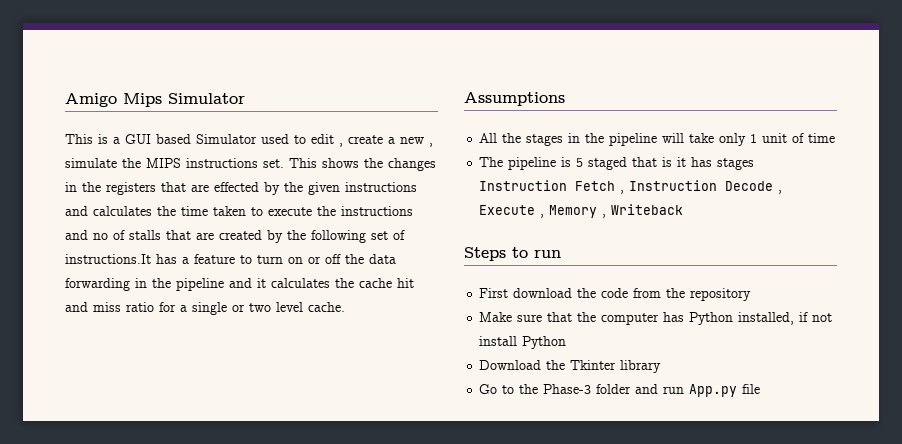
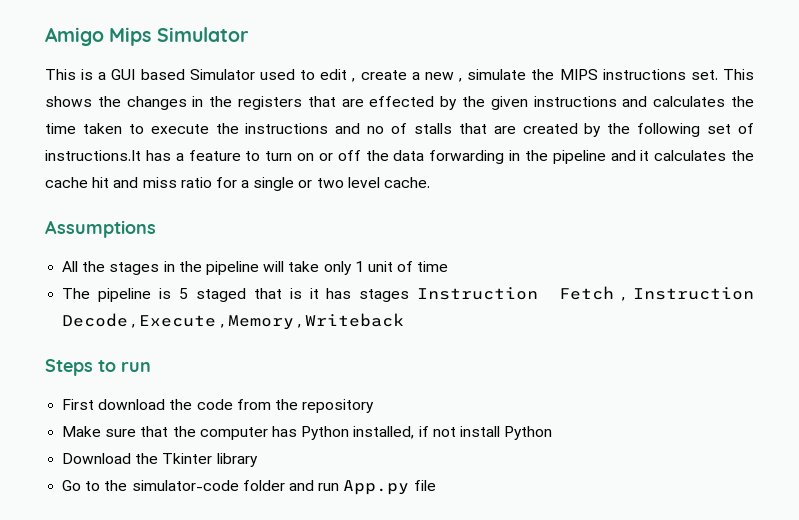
[543,384,592,394] Phase-3 -> [131,480,239,491] simulator-code

